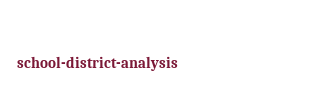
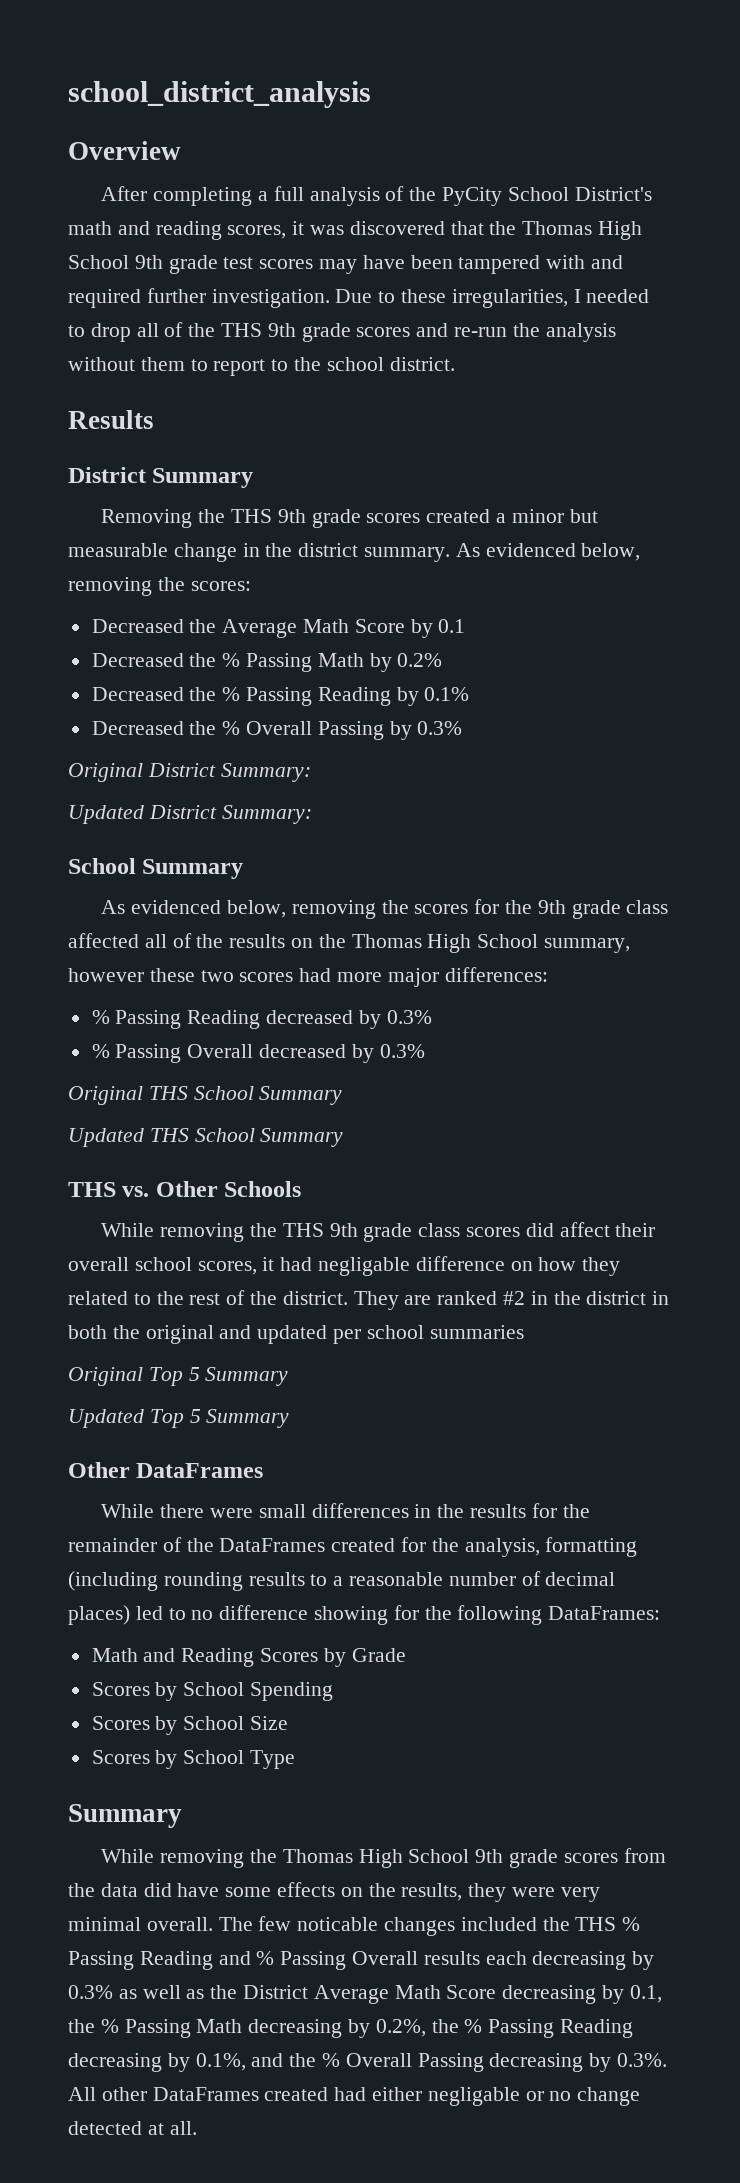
[17,56,178,71] school-district-analysis -> [68,81,371,108] [68,141,181,160] [101,186,652,206] [68,221,643,240] [68,255,624,274] [68,288,650,308] [68,322,616,342] [68,357,455,376] [68,410,154,429] [68,467,254,488] [101,509,598,528] [68,543,641,562] [68,577,251,596] [91,619,466,638] [91,653,443,672] [91,687,470,706] [91,721,463,740] [68,763,311,782] [68,805,312,824] [68,858,244,879] [101,899,669,919] [68,933,631,953] [68,967,548,987] [91,1010,432,1029] [91,1044,425,1063] [68,1086,343,1105] [68,1128,344,1147] [68,1181,302,1197] [101,1222,656,1242] [68,1256,621,1276] [68,1290,670,1310] [68,1325,524,1344] [68,1367,289,1386] [68,1409,290,1428] [68,1462,264,1478] [101,1503,590,1518] [68,1537,638,1557] [68,1571,616,1591] [68,1605,661,1625] [91,1648,406,1667] [91,1682,334,1701] [91,1716,289,1735] [91,1750,296,1769] [68,1804,182,1828] [101,1848,666,1868] [68,1882,600,1902] [68,1916,641,1936] [68,1951,655,1970] [68,1985,662,2004] [68,2019,634,2038] [68,2053,668,2072] [68,2087,641,2106] [68,2121,197,2135] school_district_analysis // Overview // After completing a full analysis of the PyCity School District's math and reading scores, it was discovered that the Thomas High School 9th grade test scores may have been tampered with and required further investigation. Due to these irregularities, I needed to drop all of the THS 9th grade scores and re-run the analysis without them to report to the school district. // Results // District Summary // Removing the THS 9th grade scores created a minor but measurable change in the district summary. As evidenced below, removing the scores: // Decreased the Average Math Score by 0.1 // Decreased the % Passing Math by 0.2% // Decreased the % Passing Reading by 0.1% // Decreased the % Overall Passing by 0.3% // Original District Summary: // Updated District Summary: // School Summary // As evidenced below, removing the scores for the 9th grade class affected all of the results on the Thomas High School summary, however these two scores had more major differences: // % Passing Reading decreased by 0.3% // % Passing Overall decreased by 0.3% // Original THS School Summary // Updated THS School Summary // THS vs. Other Schools // While removing the THS 9th grade class scores did affect their overall school scores, it had negligable difference on how they related to the rest of the district. They are ranked #2 in the district in both the original and updated per school summaries // Original Top 5 Summary // Updated Top 5 Summary // Other DataFrames // While there were small differences in the results for the remainder of the DataFrames created for the analysis, formatting (including rounding results to a reasonable number of decimal places) led to no difference showing for the following DataFrames: // Math and Reading Scores by Grade // Scores by School Spending // Scores by School Size // Scores by School Type // Summary // While removing the Thomas High School 9th grade scores from the data did have some effects on the results, they were very minimal overall. The few noticable changes included the THS % Passing Reading and % Passing Overall results each decreasing by 0.3% as well as the District Average Math Score decreasing by 0.1, the % Passing Math decreasing by 0.2%, the % Passing Reading decreasing by 0.1%, and the % Overall Passing decreasing by 0.3%. All other DataFrames created had either negligable or no change detected at all.

